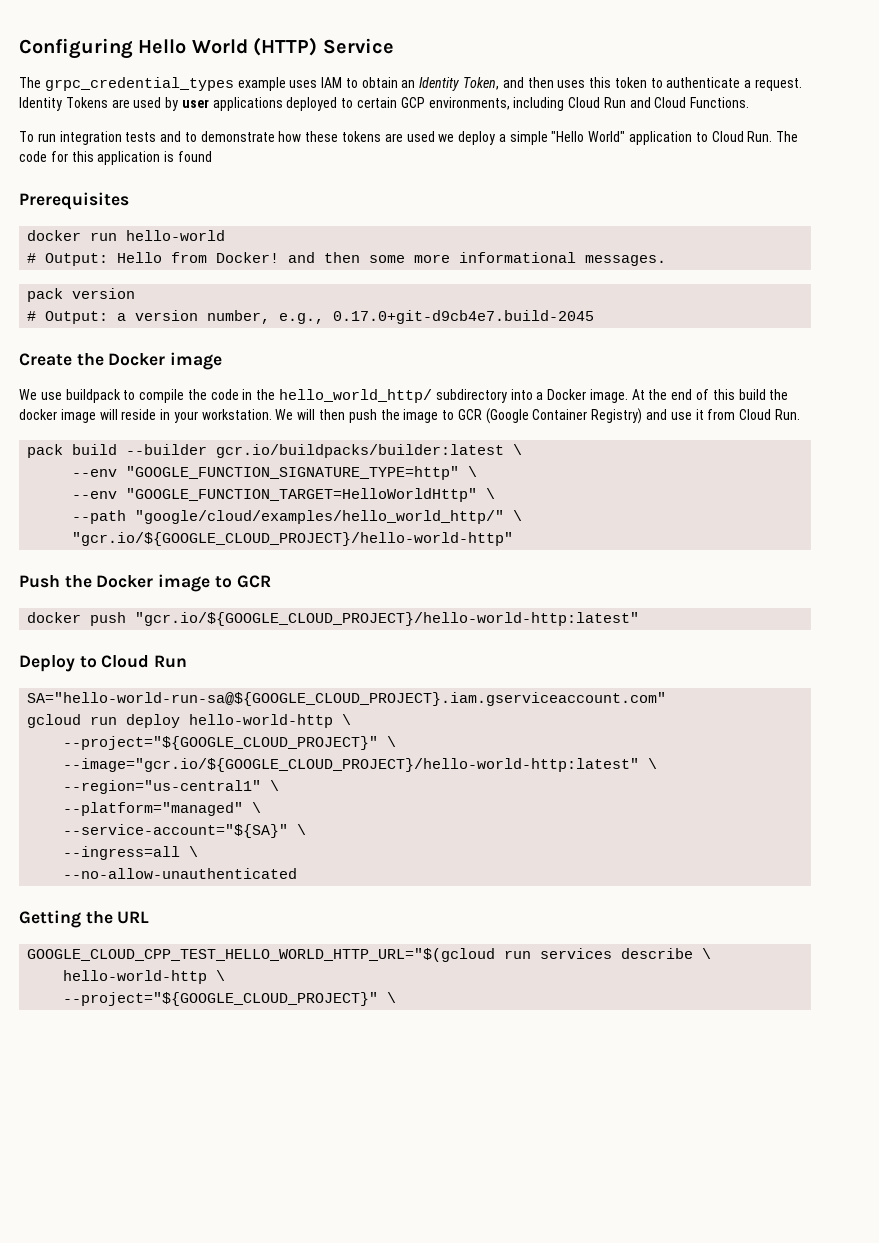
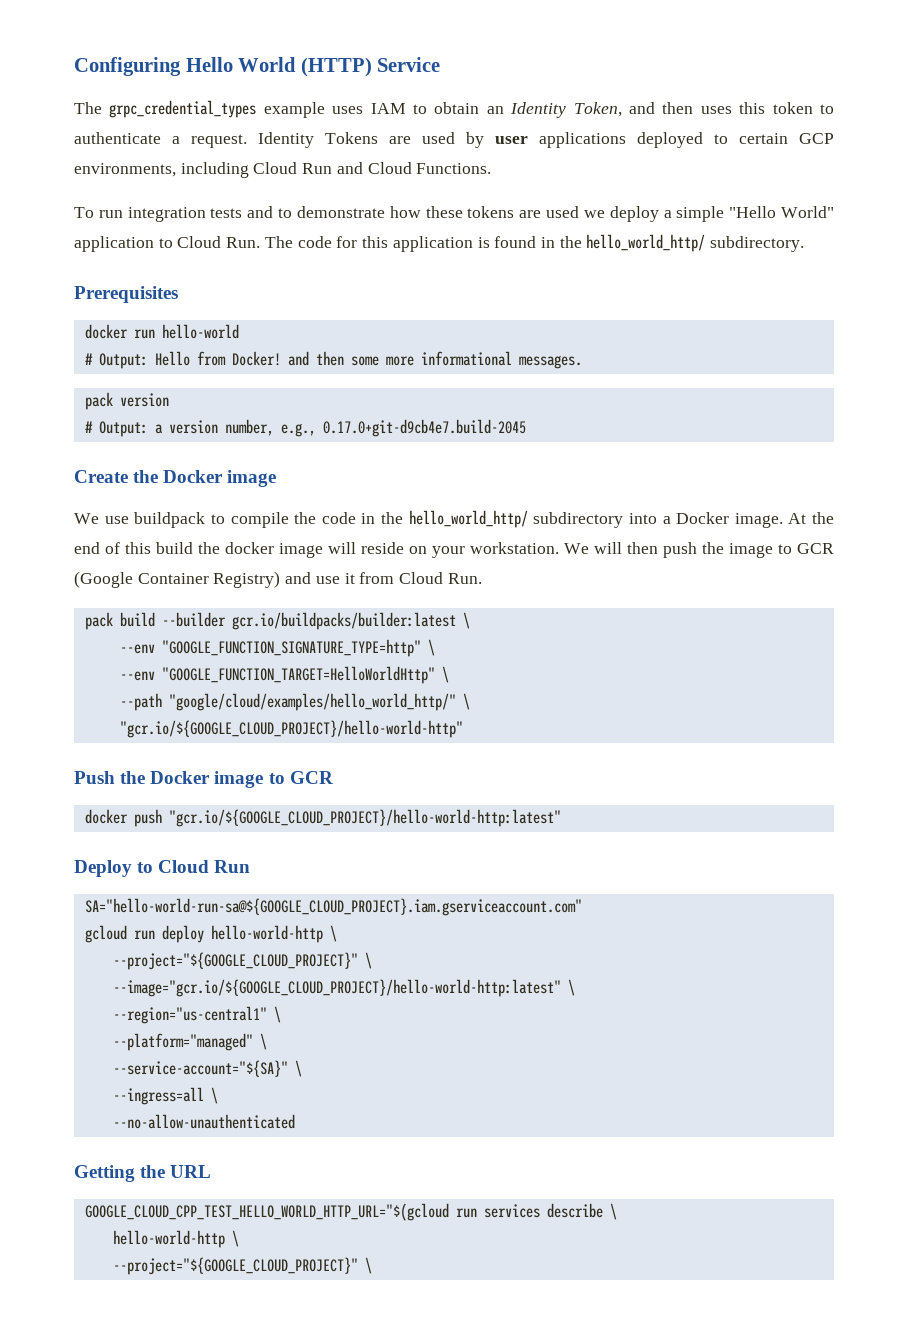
(212, 156) none -> [540,234,805,252] in the hello_world_http/ subdirectory.
[160,409,171,420] in -> [409,546,427,554] on

